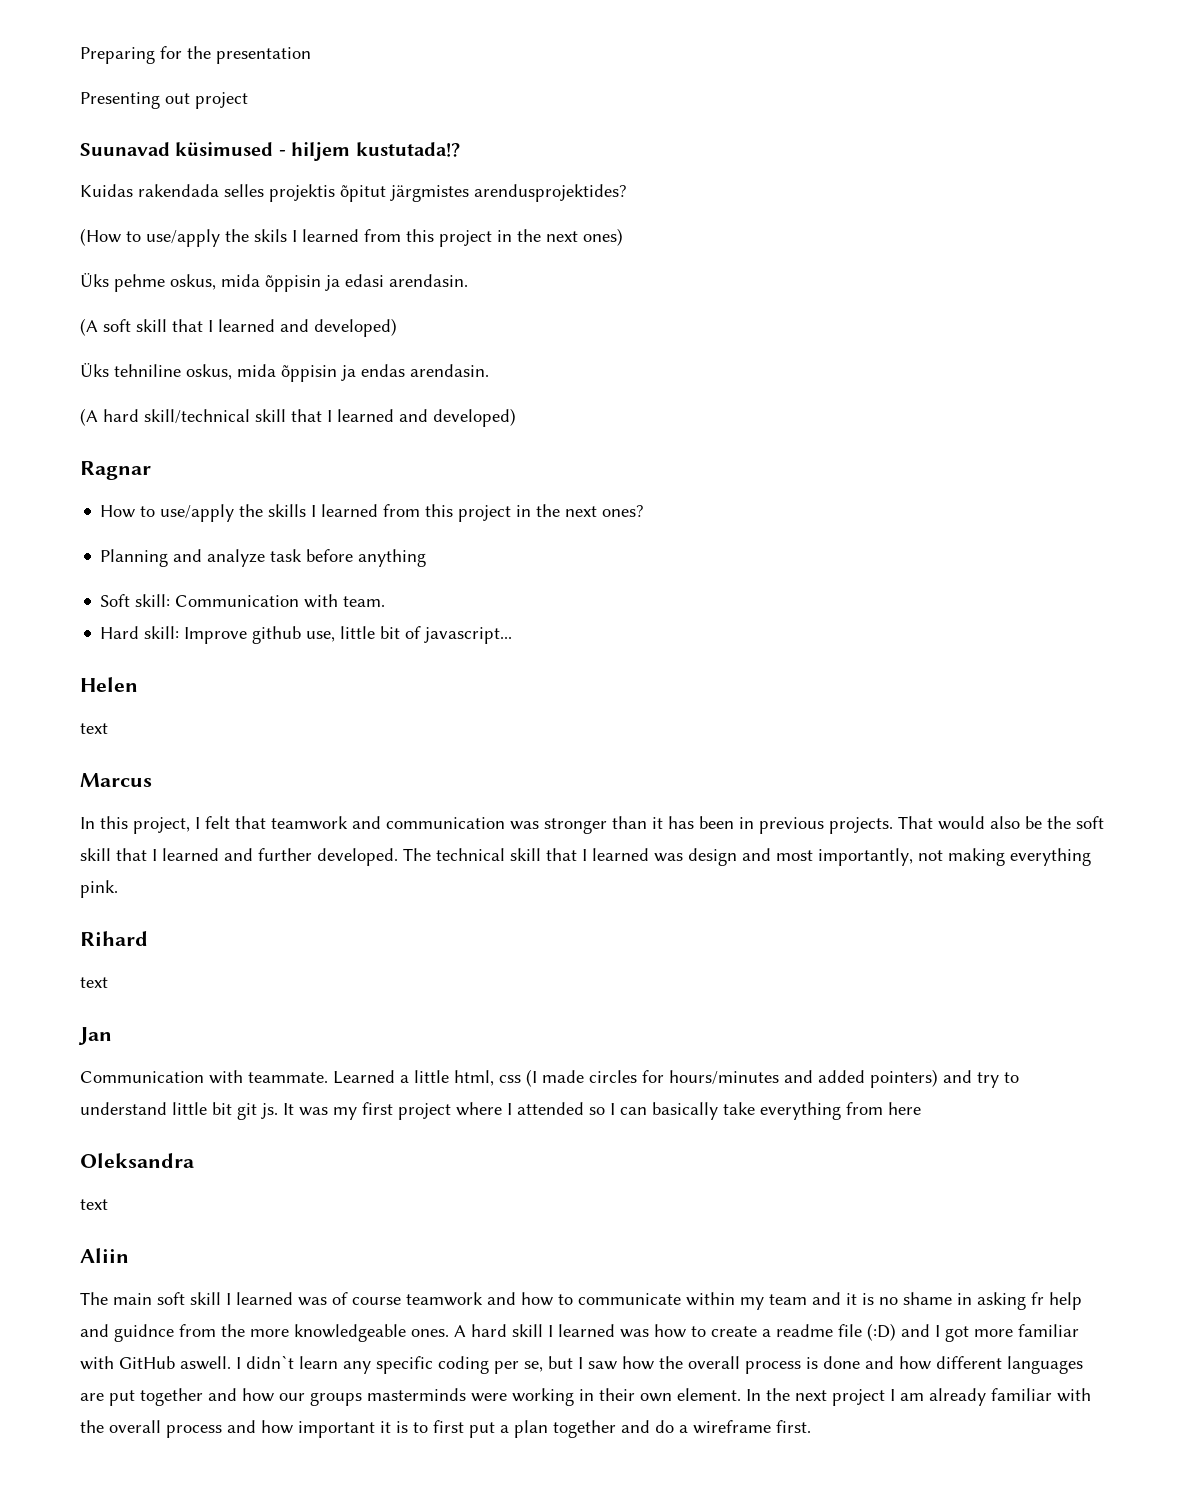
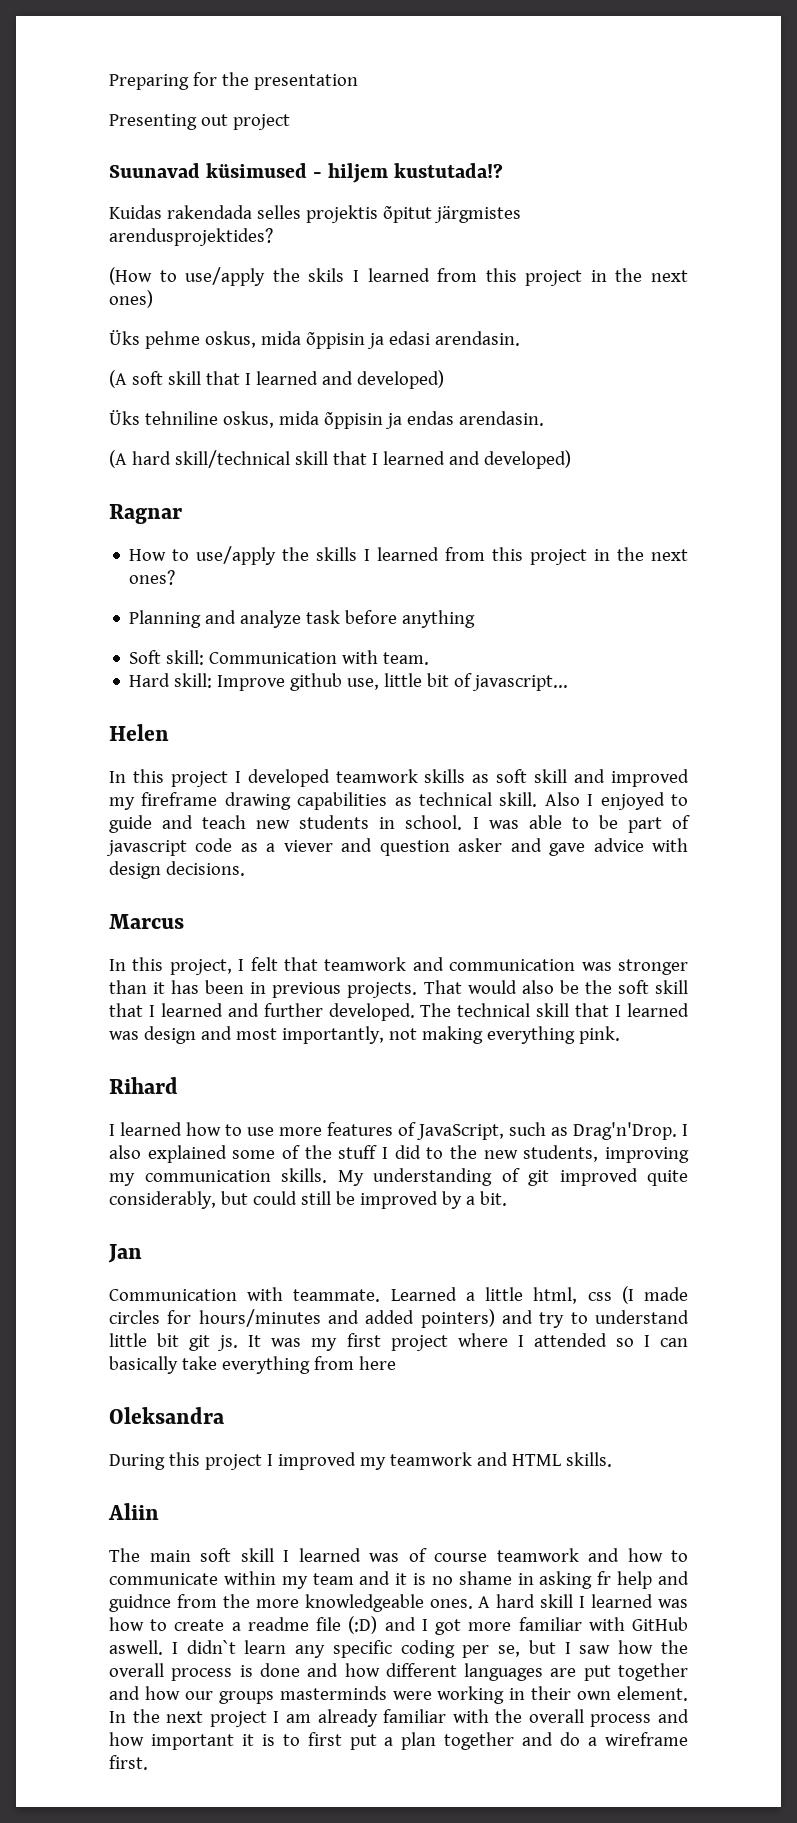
[80,723,108,734] text -> [109,769,689,787] [109,792,688,810] [109,815,691,833] [106,838,688,856] [109,861,245,879] In this project I developed teamwork skills as soft skill and improved my fireframe drawing capabilities as technical skill. Also I enjoyed to guide and teach new students in school. I was able to be part of javascript code as a viever and question asker and gave advice with design decisions.
[80,977,108,988] text -> [109,1122,688,1140] [109,1145,689,1163] [109,1168,688,1186] [109,1191,507,1209] I learned how to use more features of JavaScript, such as Drag'n'Drop. I also explained some of the stuff I did to the new students, improving my communication skills. My understanding of git improved quite considerably, but could still be improved by a bit.
[80,1199,108,1210] text -> [109,1452,612,1470] During this project I improved my teamwork and HTML skills.

